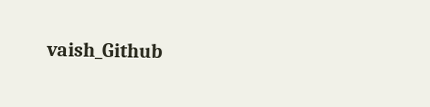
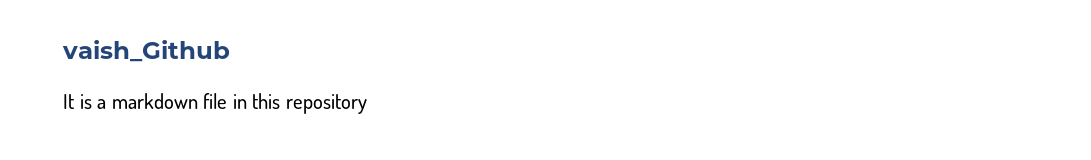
(163, 51) none -> [63,93,367,114] // It is a markdown file in this repository

